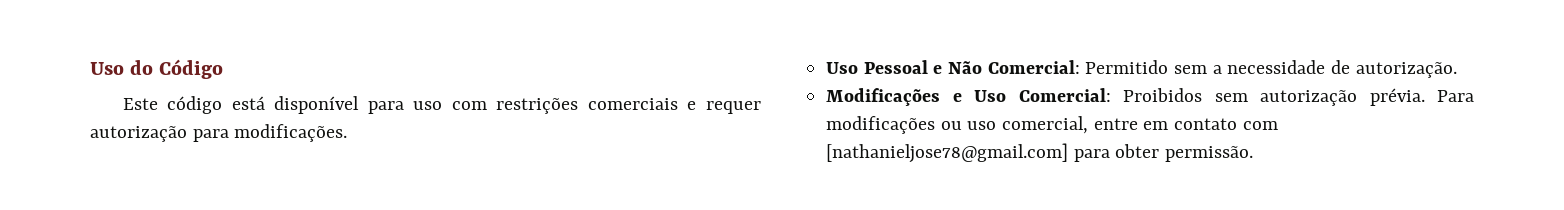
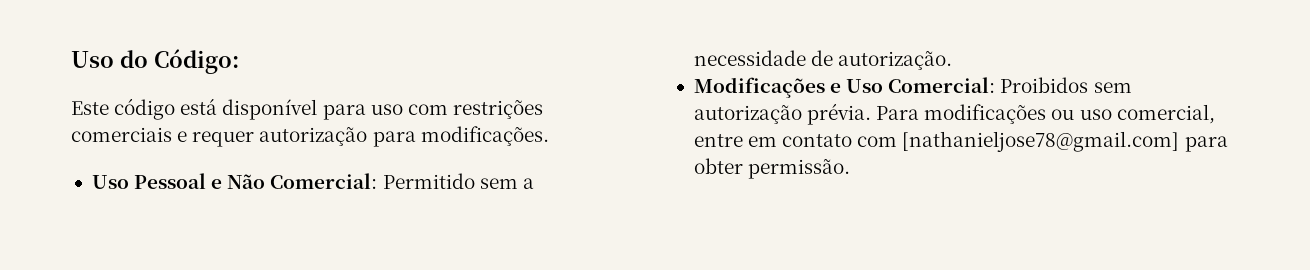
[159,59,224,79] Código -> [154,49,239,74] Código:

